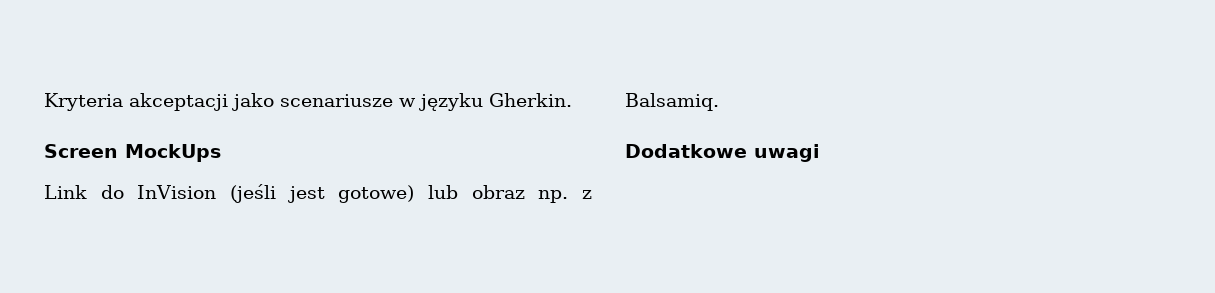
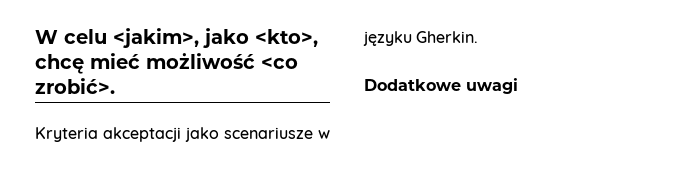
(44, 102) none -> [35,28,318,48] [35,53,298,74] [35,78,115,94] W celu <jakim>, jako <kto>, chcę mieć możliwość <co zrobić>. //
[44,144,221,162] [44,184,592,203] [625,93,719,111] // Screen MockUps // Link do InVision (jeśli jest gotowe) lub obraz np. z Balsamiq. -> (479, 37) none

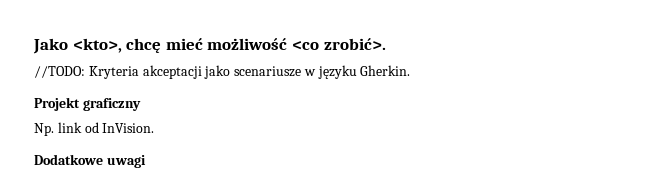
[35,28,249,48] W celu <jakim>, jako -> [33,38,68,54] Jako
(115, 86) none -> [34,66,85,78] //TODO:
(479, 37) none -> [34,97,141,111] [34,122,155,136] // Projekt graficzny // Np. link od InVision.

